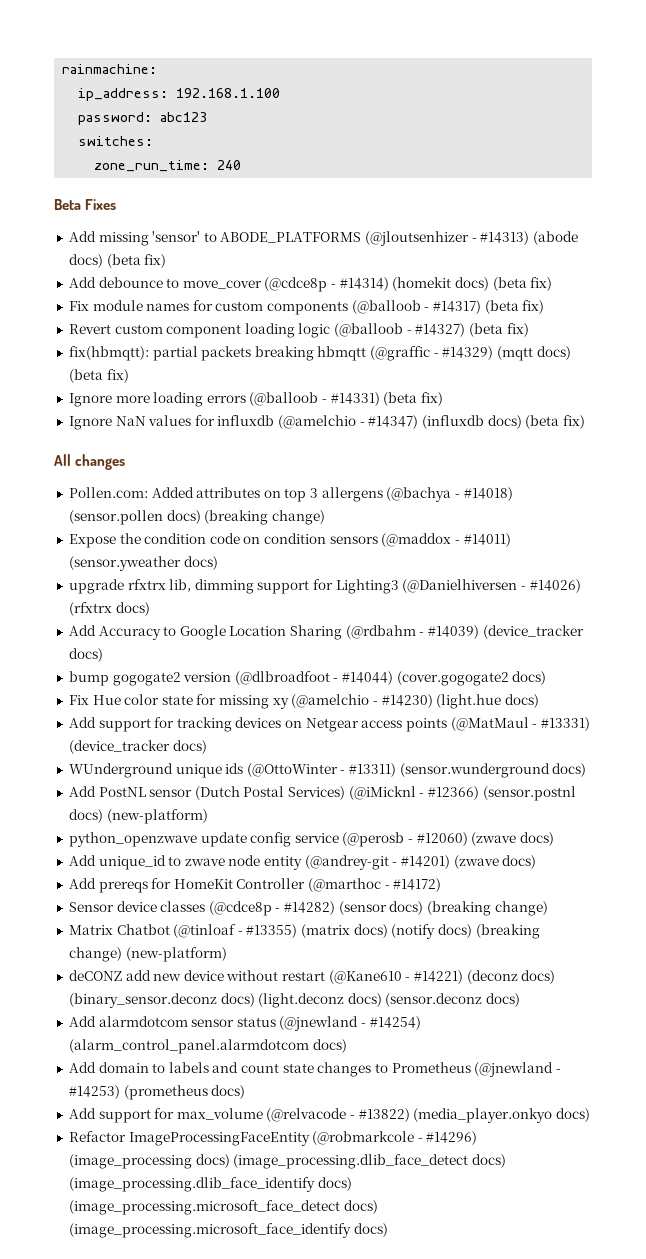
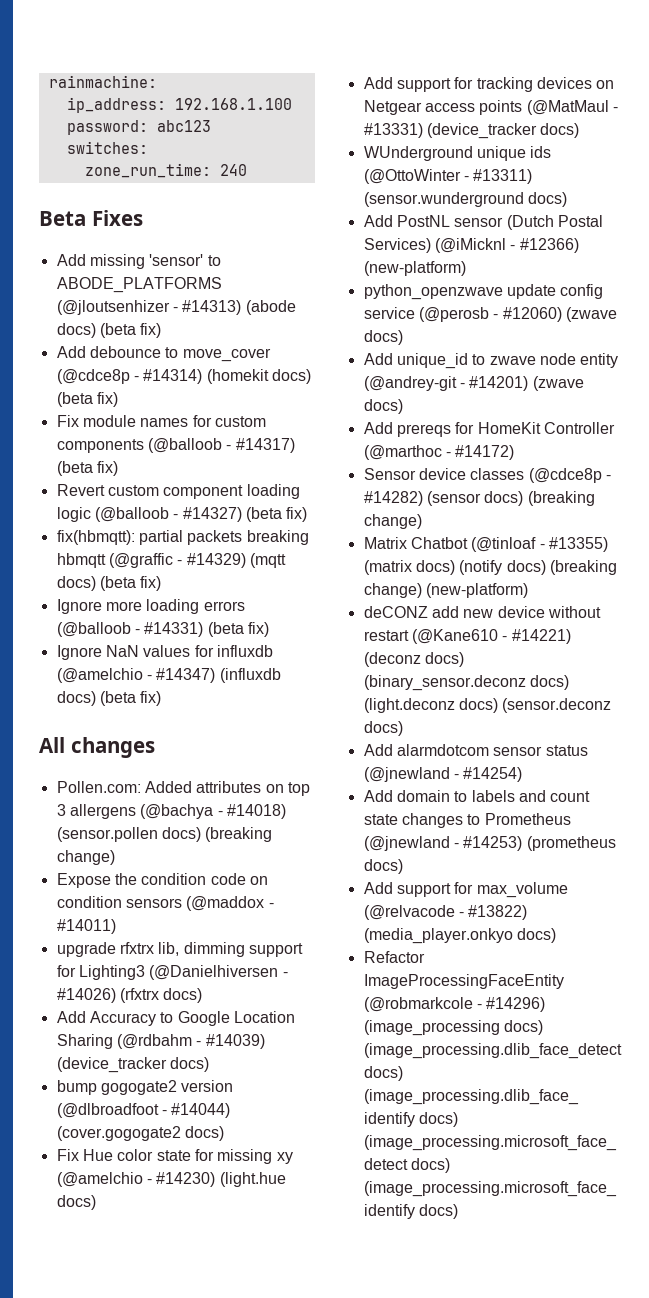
[68,556,218,571] (sensor.yweather docs) -> (116, 926) none
[482,786,576,801] [68,809,103,823] (sensor.postnl docs) -> (579, 245) none
[68,1039,347,1054] (alarm_control_panel.alarmdotcom docs) -> (523, 774) none

